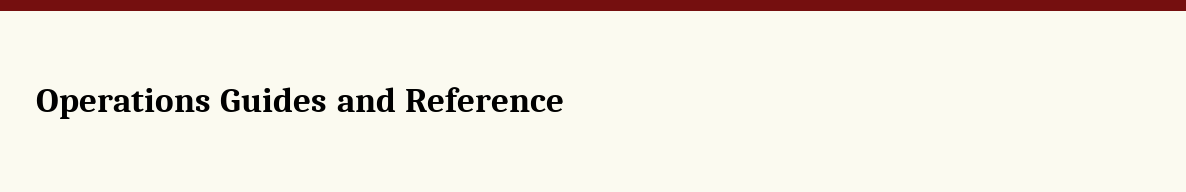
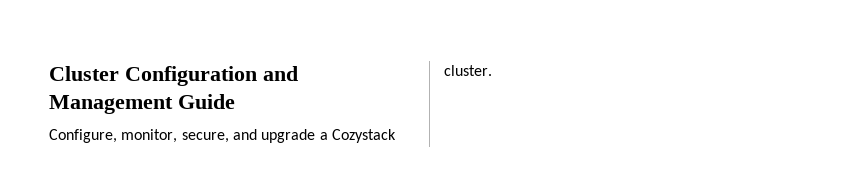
[36,87,565,119] Operations Guides and Reference -> [49,66,298,86] [49,94,235,114] [49,129,396,143] [444,65,492,76] Cluster Configuration and Management Guide // Configure, monitor, secure, and upgrade a Cozystack cluster.

